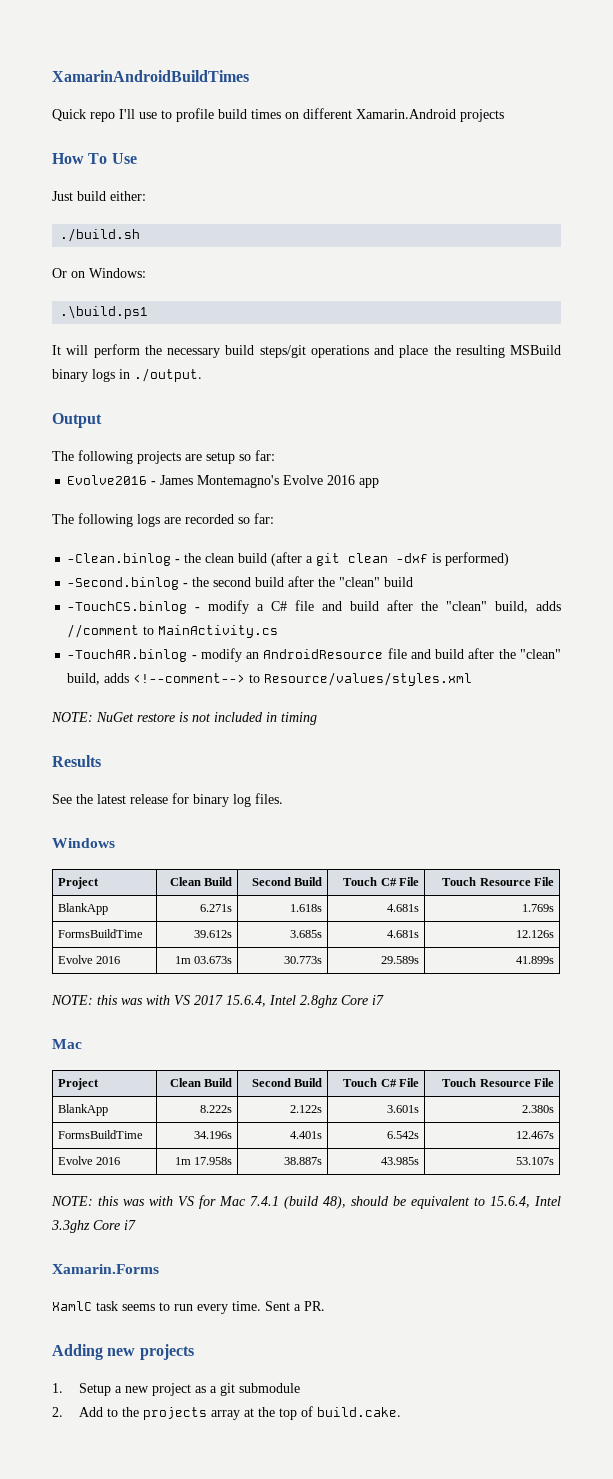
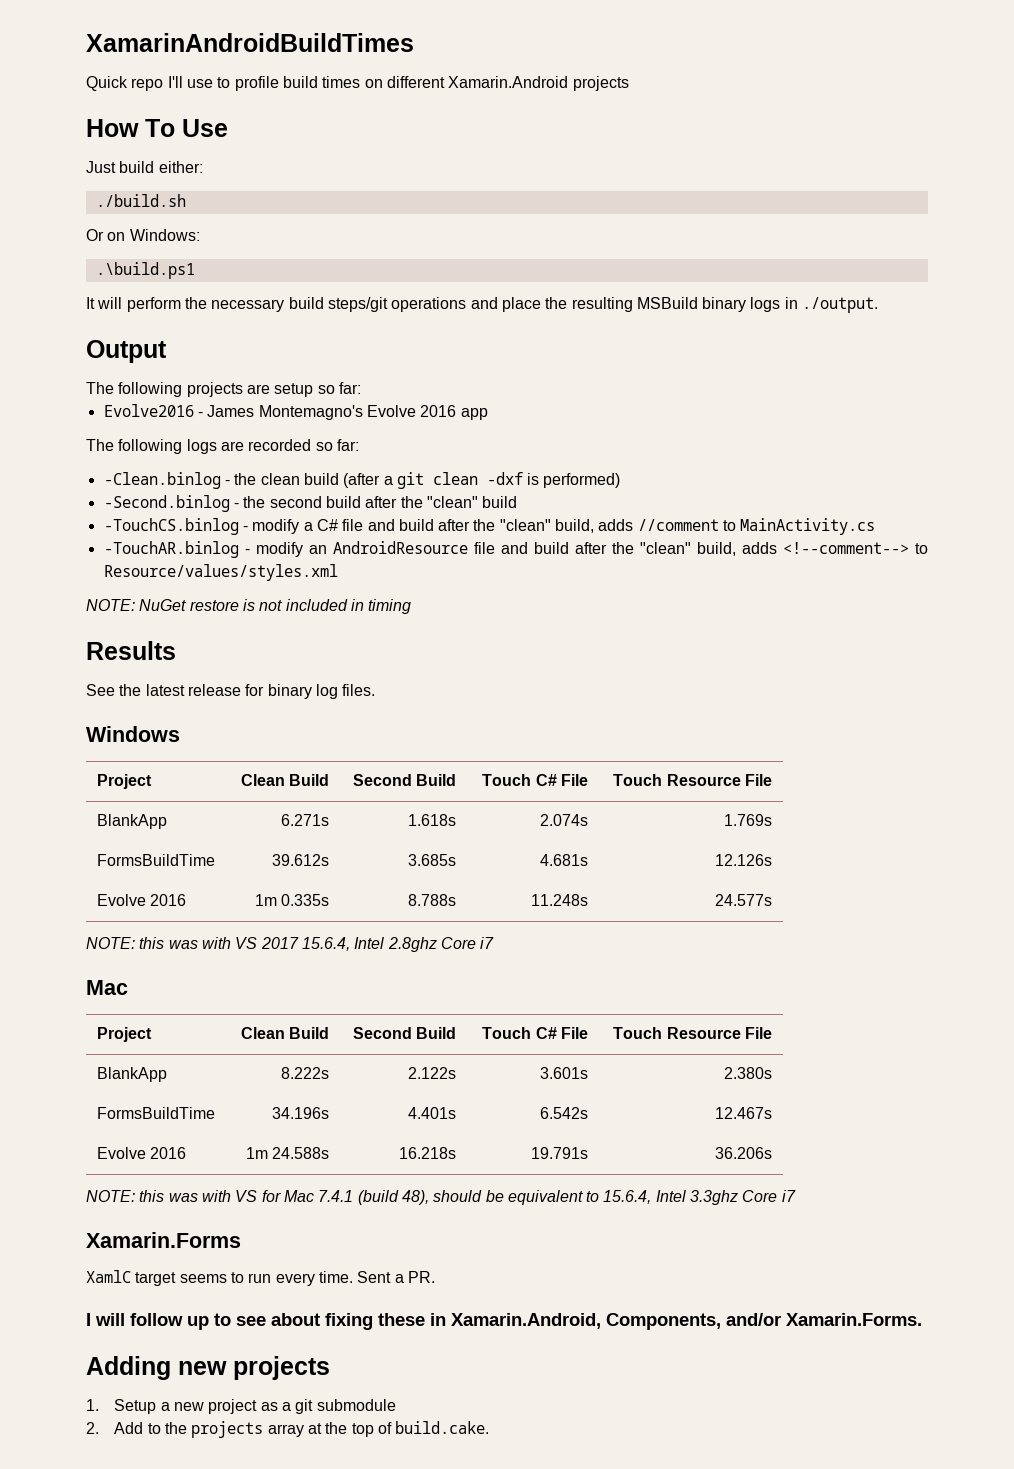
[387,904,420,912] 4.681s -> [540,814,589,826] 2.074s
[194,956,233,964] [284,956,323,964] [381,956,420,964] [516,956,555,964] 03.673s | 30.773s | 29.589s | 41.899s -> [281,894,330,906] [408,894,457,906] [531,894,589,906] [715,894,773,906] 0.335s | 8.788s | 11.248s | 24.577s
[194,1157,233,1165] [284,1157,323,1165] [381,1157,420,1165] [516,1157,555,1165] 17.958s | 38.887s | 43.985s | 53.107s -> [272,1147,330,1159] [399,1147,457,1159] [531,1147,589,1159] [715,1147,773,1159] 24.588s | 16.218s | 19.791s | 36.206s
[96,1301,118,1311] task -> [135,1272,177,1286] target
(325, 1306) none -> [86,1313,922,1330] // I will follow up to see about fixing these in Xamarin.Android, Components, and/or Xamarin.Forms.

